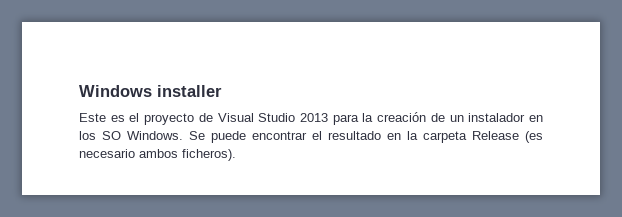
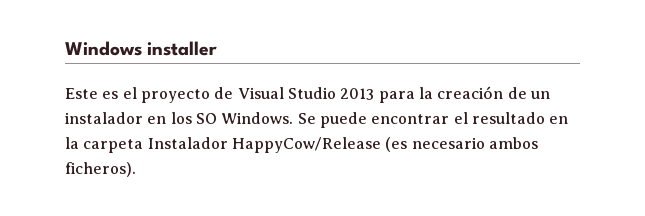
[472,131,519,140] Release -> [147,137,381,153] Instalador HappyCow/Release

